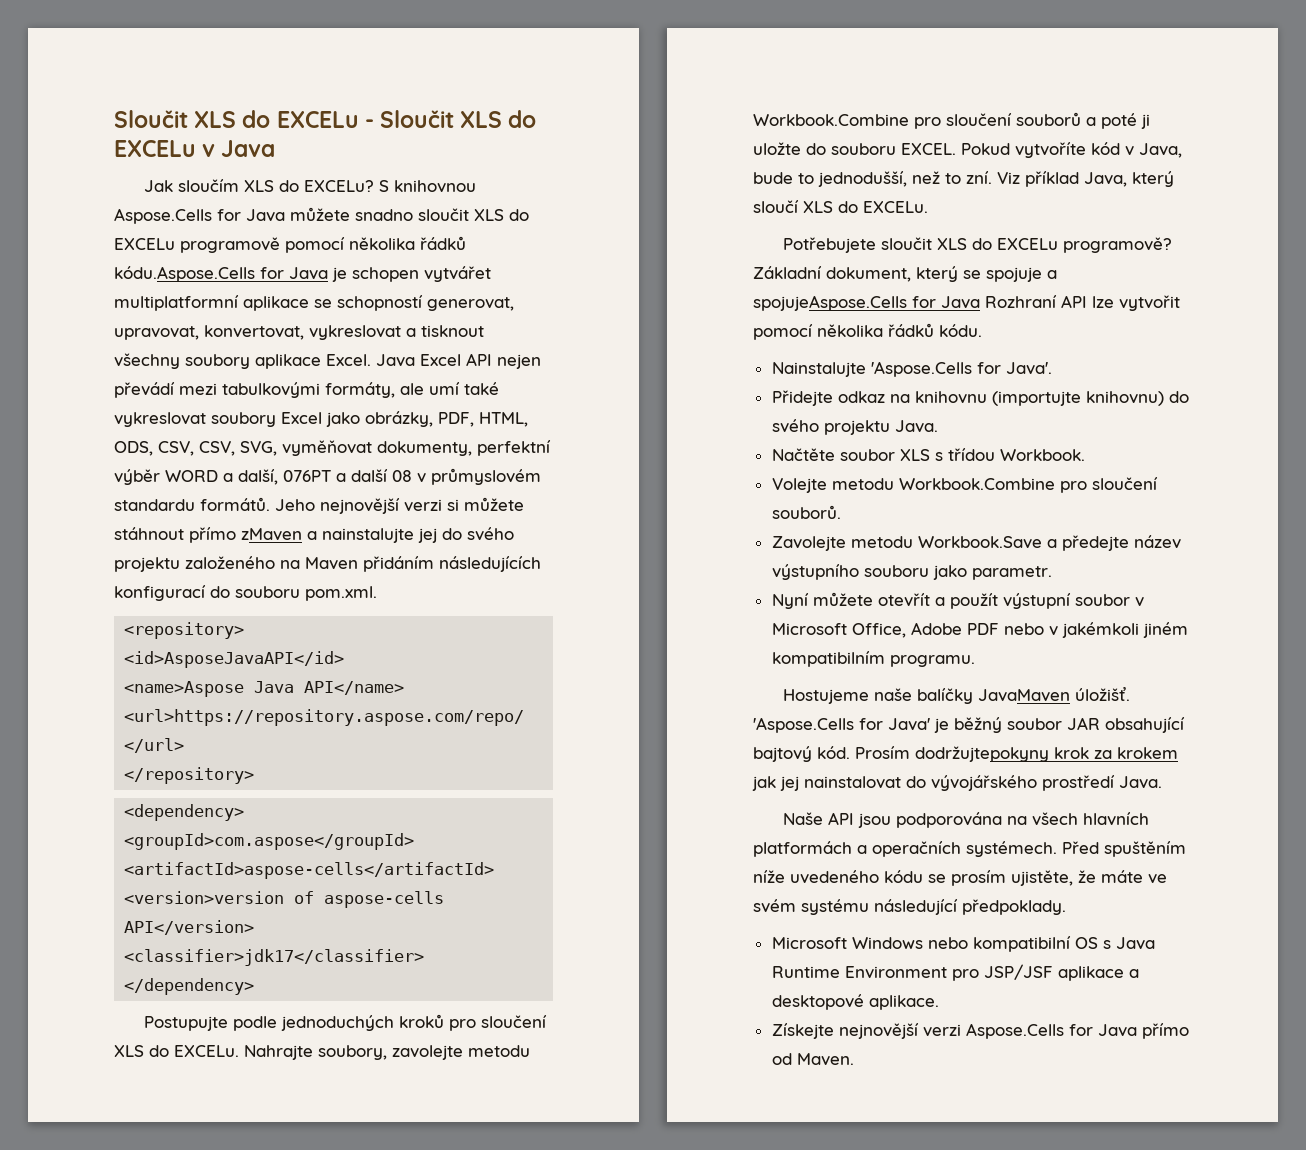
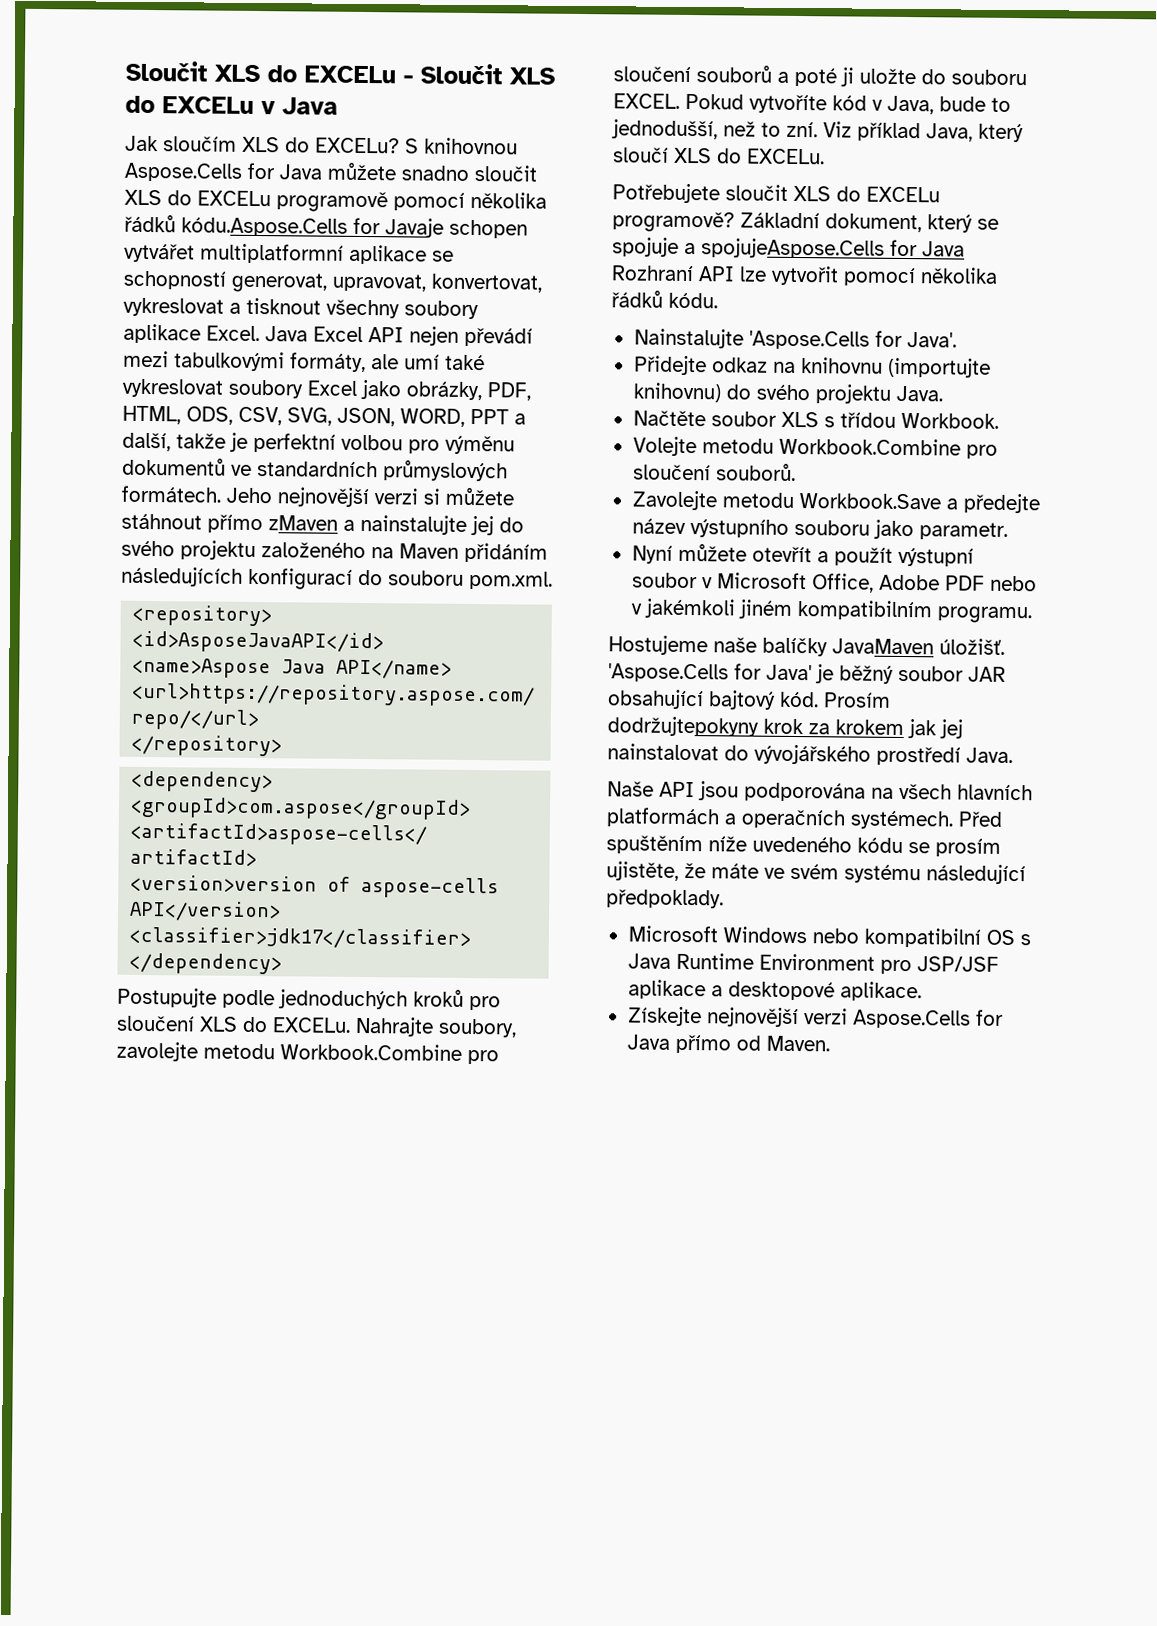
[289,267,347,282] Java je -> [385,218,444,238] Javaje
[199,440,551,456] [114,468,541,485] [114,497,270,511] CSV, SVG, vyměňovat dokumenty, perfektní výběr WORD a další, 076PT a další 08 v průmyslovém standardu formátů. -> [287,407,526,427] [122,432,515,455] [122,457,508,482] [121,485,222,503] SVG, JSON, WORD, PPT a další, takže je perfektní volbou pro výměnu dokumentů ve standardních průmyslových formátech.

